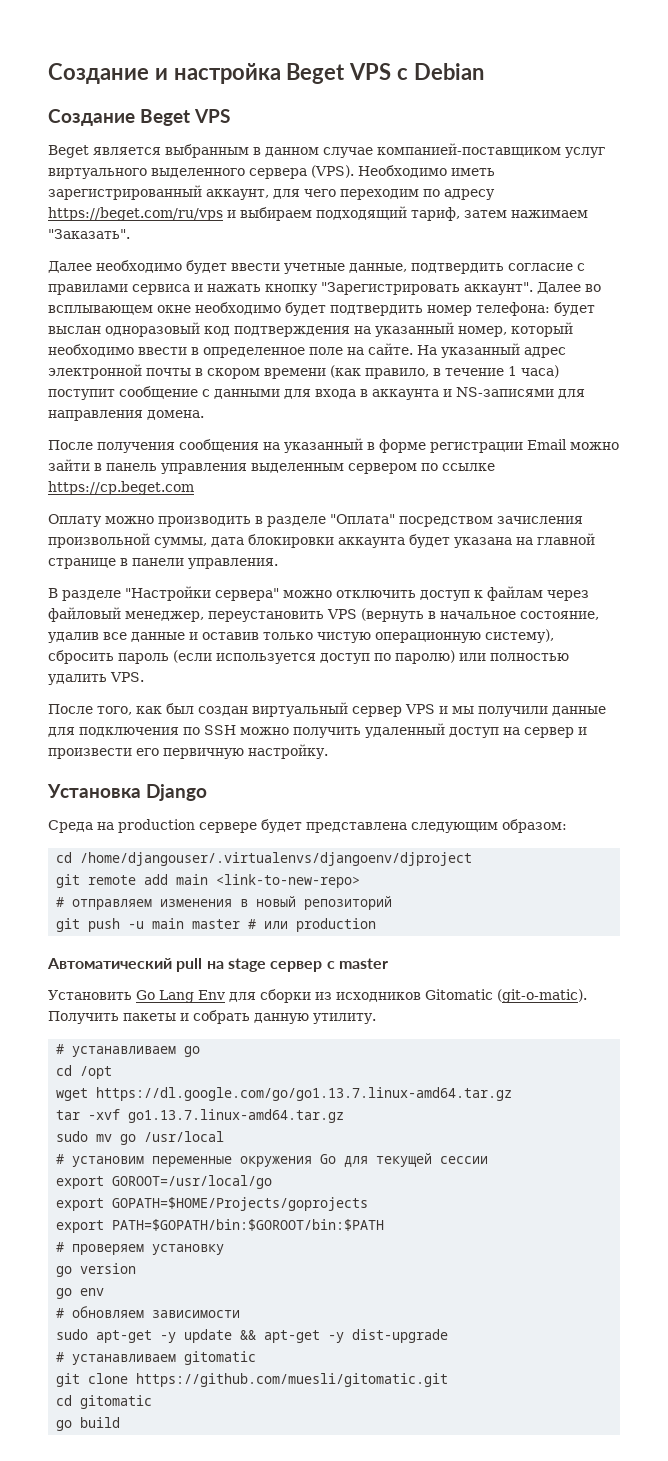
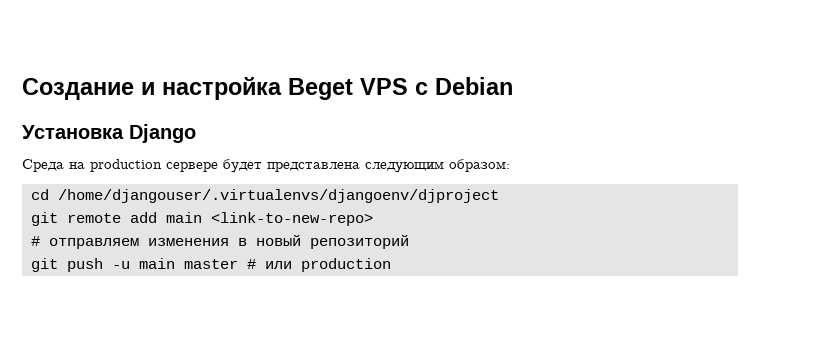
[48,109,230,126] [48,143,605,158] [48,165,495,179] [48,185,495,200] [48,206,588,221] [48,229,130,239] [48,260,585,274] [48,282,601,295] [48,302,595,316] [48,322,573,337] [48,343,566,358] [48,364,559,379] [48,386,585,400] [48,410,204,421] [48,438,619,453] [48,459,495,474] [48,481,194,495] [48,514,583,527] [48,533,595,548] [48,558,278,569] [48,586,589,601] [48,607,599,622] [48,629,554,643] [48,650,569,664] [48,672,144,685] [48,702,606,717] [48,723,587,738] [48,744,328,759] // Создание Beget VPS // Beget является выбранным в данном случае компанией-поставщиком услуг виртуального выделенного сервера (VPS). Необходимо иметь зарегистрированный аккаунт, для чего переходим по адресу https://beget.com/ru/vps и выбираем подходящий тариф, затем нажимаем "Заказать". // Далее необходимо будет ввести учетные данные, подтвердить согласие с правилами сервиса и нажать кнопку "Зарегистрировать аккаунт". Далее во всплывающем окне необходимо будет подтвердить номер телефона: будет выслан одноразовый код подтверждения на указанный номер, который необходимо ввести в определенное поле на сайте. На указанный адрес электронной почты в скором времени (как правило, в течение 1 часа) поступит сообщение с данными для входа в аккаунта и NS-записями для направления домена. // После получения сообщения на указанный в форме регистрации Email можно зайти в панель управления выделенным сервером по ссылке https://cp.beget.com // Оплату можно производить в разделе "Оплата" посредством зачисления произвольной суммы, дата блокировки аккаунта будет указана на главной странице в панели управления. // В разделе "Настройки сервера" можно отключить доступ к файлам через файловый менеджер, переустановить VPS (вернуть в начальное состояние, удалив все данные и оставив только чистую операционную систему), сбросить пароль (если используется доступ по паролю) или полностью удалить VPS. // После того, как был создан виртуальный сервер VPS и мы получили данные для подключения по SSH можно получить удаленный доступ на сервер и произвести его первичную настройку. -> (513, 86) none
[47,958,388,972] [48,989,587,1003] [48,1010,376,1024] [56,1044,201,1057] [56,1065,113,1079] [56,1087,513,1101] [56,1109,345,1123] [56,1131,225,1145] [56,1153,489,1167] [56,1175,273,1189] [56,1197,369,1211] [56,1219,385,1233] [56,1242,225,1255] [56,1263,137,1277] [56,1288,105,1299] [56,1306,241,1318] [56,1329,449,1343] [56,1351,257,1365] [56,1373,449,1387] [56,1395,153,1409] [56,1417,121,1431] // Автоматический pull на stage сервер с master // Установить Go Lang Env для сборки из исходников Gitomatic (git-o-matic). Получить пакеты и собрать данную утилиту. // # устанавливаем go // cd /opt // wget https://dl.google.com/go/go1.13.7.linux-amd64.tar.gz // tar -xvf go1.13.7.linux-amd64.tar.gz // sudo mv go /usr/local // # установим переменные окружения Go для текущей сессии // export GOROOT=/usr/local/go // export GOPATH=$HOME/Projects/goprojects // export PATH=$GOPATH/bin:$GOROOT/bin:$PATH // # проверяем установку // go version // go env // # обновляем зависимости // sudo apt-get -y update && apt-get -y dist-upgrade // # устанавливаем gitomatic // git clone https://github.com/muesli/gitomatic.git // cd gitomatic // go build -> (391, 265) none

